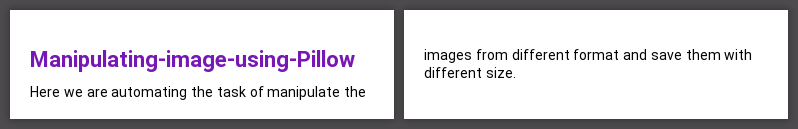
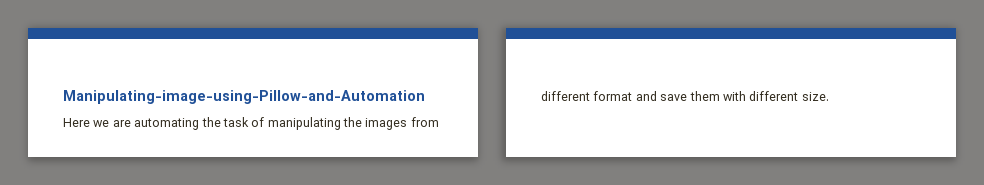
[30,50,355,72] Manipulating-image-using-Pillow -> [63,90,425,104] Manipulating-image-using-Pillow-and-Automation
[267,86,341,100] manipulate -> [267,117,341,130] manipulating

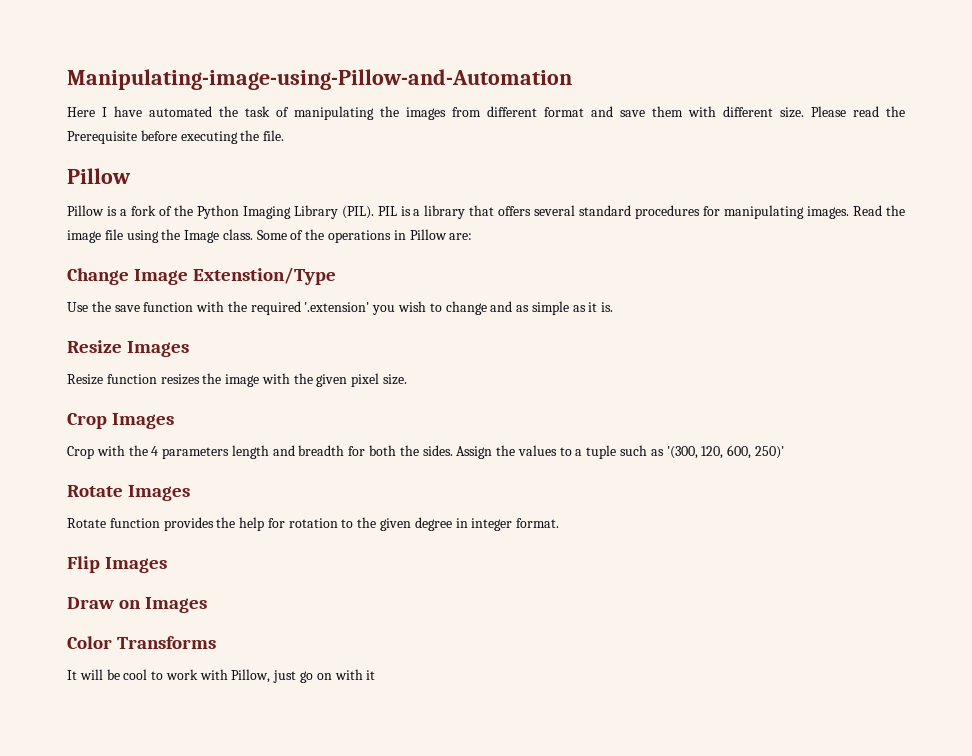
[93,118,200,130] we are automating -> [102,106,212,117] I have automated
(829, 96) none -> [811,106,905,117] [67,130,285,144] [67,168,131,184] [67,205,905,219] [67,229,473,243] [67,267,337,285] [67,301,614,315] [67,340,190,357] [67,373,408,387] [67,413,175,429] [67,445,784,459] [67,485,191,501] [67,517,560,531] [67,556,168,573] [67,597,208,613] [67,636,217,649] [67,669,376,683] Please read the Prerequisite before executing the file. // Pillow // Pillow is a fork of the Python Imaging Library (PIL). PIL is a library that offers several standard procedures for manipulating images. Read the image file using the Image class. Some of the operations in Pillow are: // Change Image Extenstion/Type // Use the save function with the required '.extension' you wish to change and as simple as it is. // Resize Images // Resize function resizes the image with the given pixel size. // Crop Images // Crop with the 4 parameters length and breadth for both the sides. Assign the values to a tuple such as '(300, 120, 600, 250)' // Rotate Images // Rotate function provides the help for rotation to the given degree in integer format. // Flip Images // Draw on Images // Color Transforms // It will be cool to work with Pillow, just go on with it

